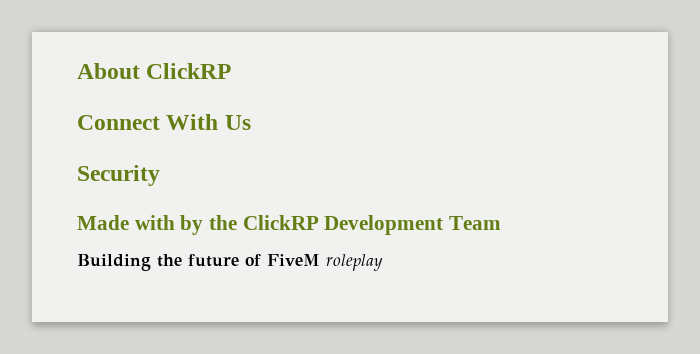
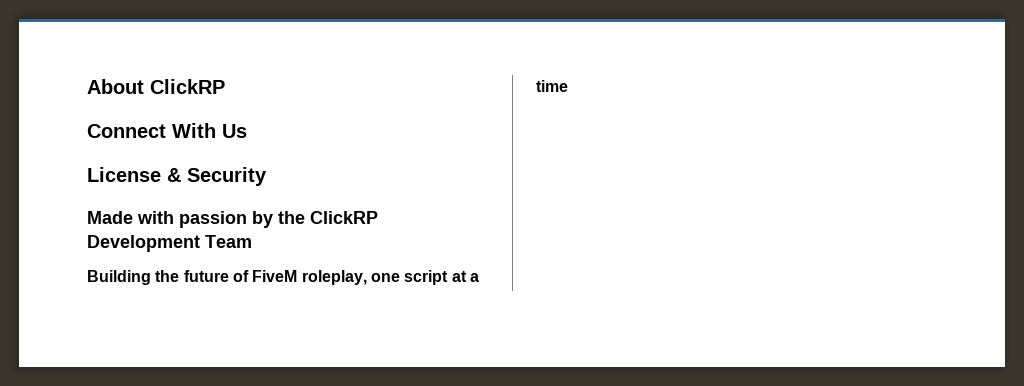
(251, 122) none -> [87,167,181,182] License &
(175, 222) none -> [179,211,247,228] passion
[326,254,383,271] roleplay -> [301,270,479,285] [536,80,568,92] roleplay, one script at a time

